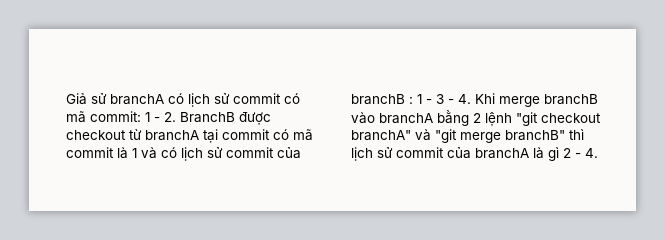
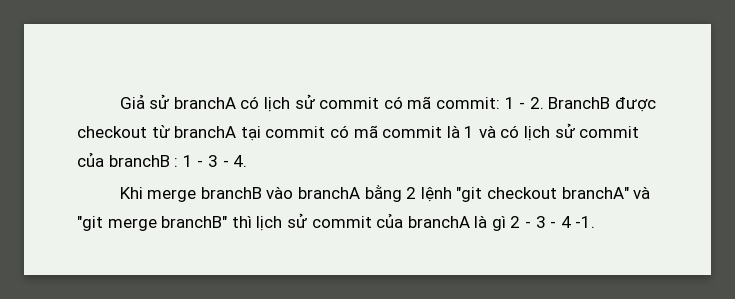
(471, 99) none -> (248, 161) //
[585,148,598,158] 4. -> [535,216,596,228] 3 - 4 -1.

